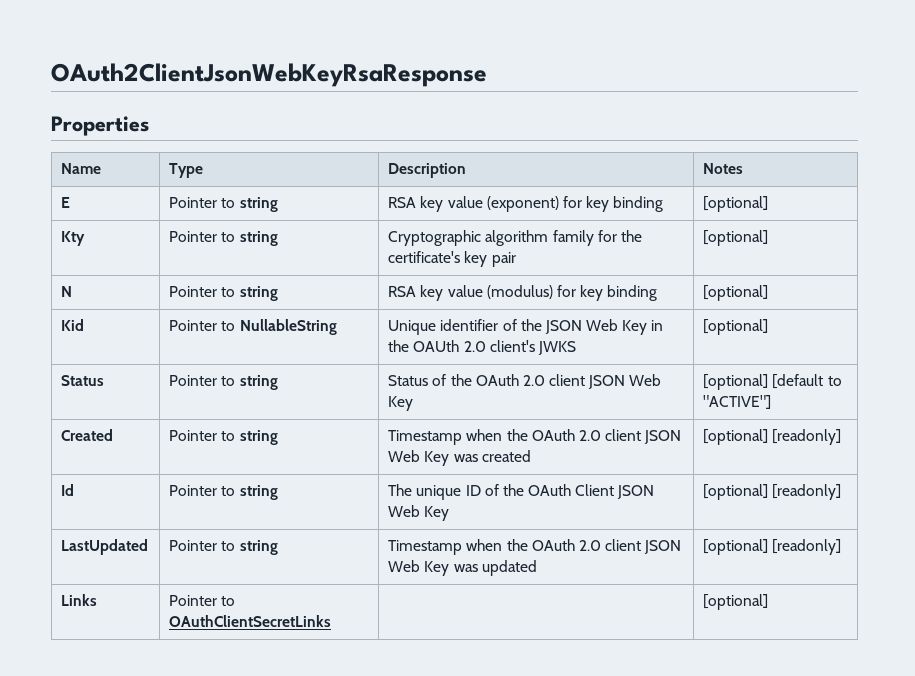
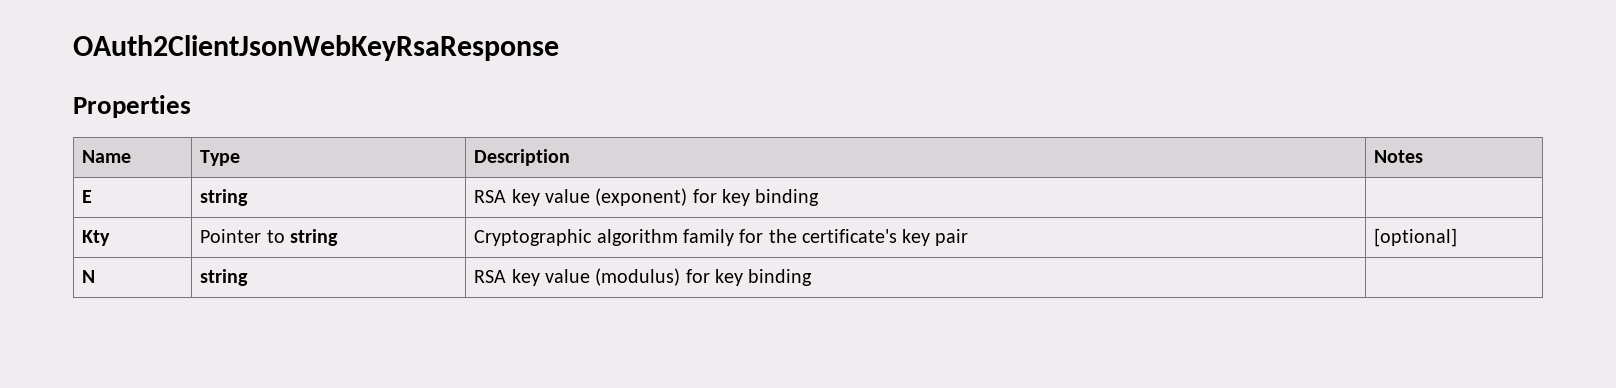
[169,197,236,208] Pointer to -> (93, 196) none
[703,196,769,212] [optional] -> (820, 197) none
[169,286,236,297] Pointer to -> (96, 276) none
[703,285,769,301] [61,319,85,331] [169,319,337,335] [388,319,664,335] [388,340,576,355] [703,319,769,335] [61,375,105,386] [169,375,278,390] [388,374,662,389] [388,396,414,411] [703,374,842,390] [703,395,772,409] [61,429,114,441] [169,430,278,445] [388,429,682,445] [388,450,531,466] [703,429,842,445] [61,484,75,496] [169,485,278,500] [388,484,655,500] [388,505,450,521] [703,484,842,500] [61,539,149,555] [169,540,278,555] [388,539,682,555] [388,560,537,576] [703,539,842,555] [61,594,98,606] [169,595,236,606] [169,615,332,627] [703,594,769,610] [optional] // Kid | Pointer to NullableString | Unique identifier of the JSON Web Key in the OAUth 2.0 client's JWKS | [optional] // Status | Pointer to string | Status of the OAuth 2.0 client JSON Web Key | [optional] [default to "ACTIVE"] // Created | Pointer to string | Timestamp when the OAuth 2.0 client JSON Web Key was created | [optional] [readonly] // Id | Pointer to string | The unique ID of the OAuth Client JSON Web Key | [optional] [readonly] // LastUpdated | Pointer to string | Timestamp when the OAuth 2.0 client JSON Web Key was updated | [optional] [readonly] // Links | Pointer to OAuthClientSecretLinks | | [optional] -> (813, 277) none

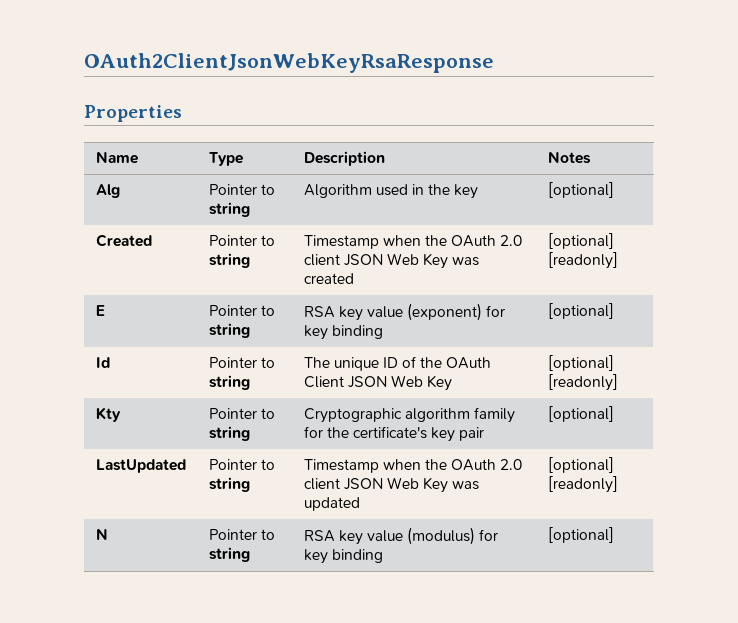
(1424, 156) none -> [95,184,120,198] [208,184,275,195] [208,202,250,217] [303,184,479,199] [547,182,614,198] [95,234,152,247] [208,235,275,246] [208,253,250,268] [303,235,523,249] [303,253,480,269] [303,273,354,284] [547,233,614,249] [547,252,618,269] // Alg | Pointer to string | Algorithm used in the key | [optional] // Created | Pointer to string | Timestamp when the OAuth 2.0 client JSON Web Key was created | [optional] [readonly]
(93, 196) none -> [208,305,275,316] Pointer to
(820, 197) none -> [547,303,614,319] [95,357,110,368] [208,357,275,368] [208,375,250,390] [303,356,492,371] [303,375,453,391] [547,355,614,371] [547,374,618,391] [optional] // Id | Pointer to string | The unique ID of the OAuth Client JSON Web Key | [optional] [readonly]
(1458, 237) none -> [95,459,186,473] [208,459,275,470] [208,477,250,492] [303,459,523,473] [303,477,480,493] [303,497,360,511] [547,457,614,473] [547,476,618,493] // LastUpdated | Pointer to string | Timestamp when the OAuth 2.0 client JSON Web Key was updated | [optional] [readonly]
(96, 276) none -> [208,529,275,540] Pointer to
(813, 277) none -> [547,527,614,543] [optional]

